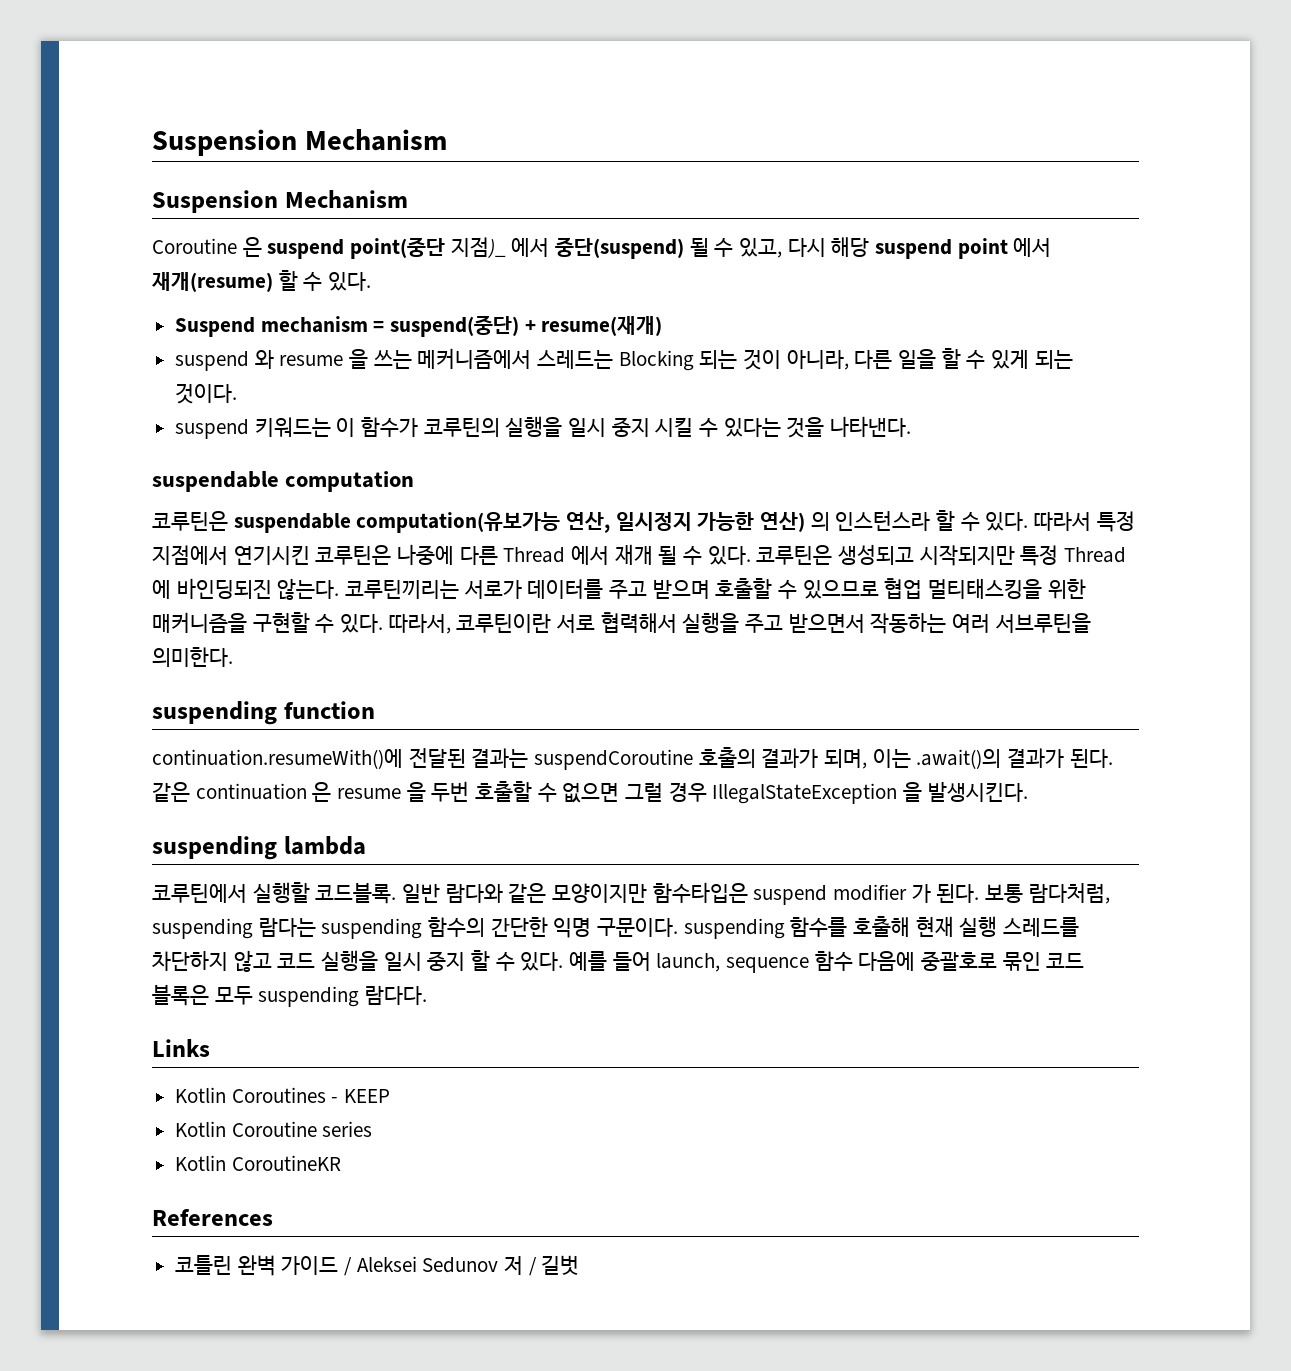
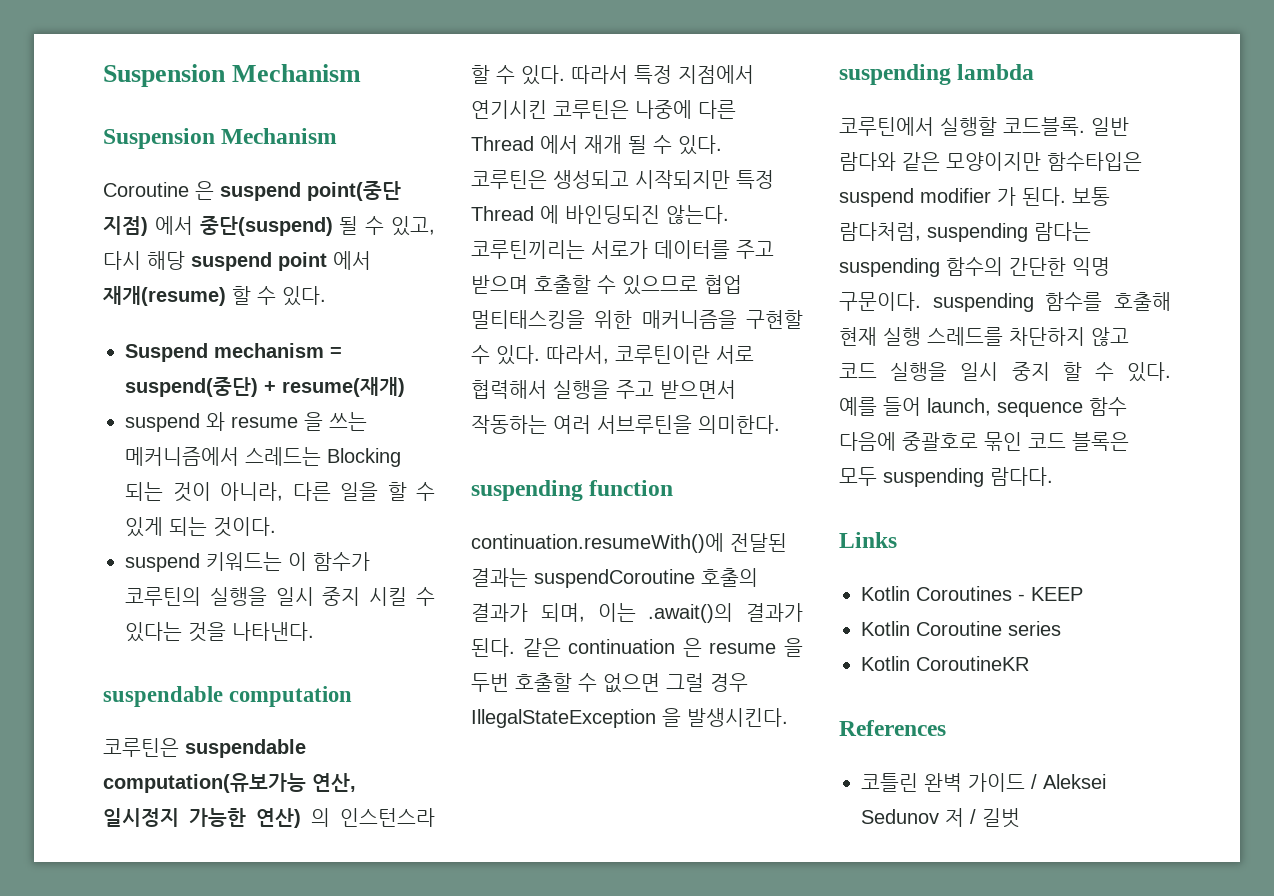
[450,237,506,258] 지점)_ -> [103,216,148,236] 지점)

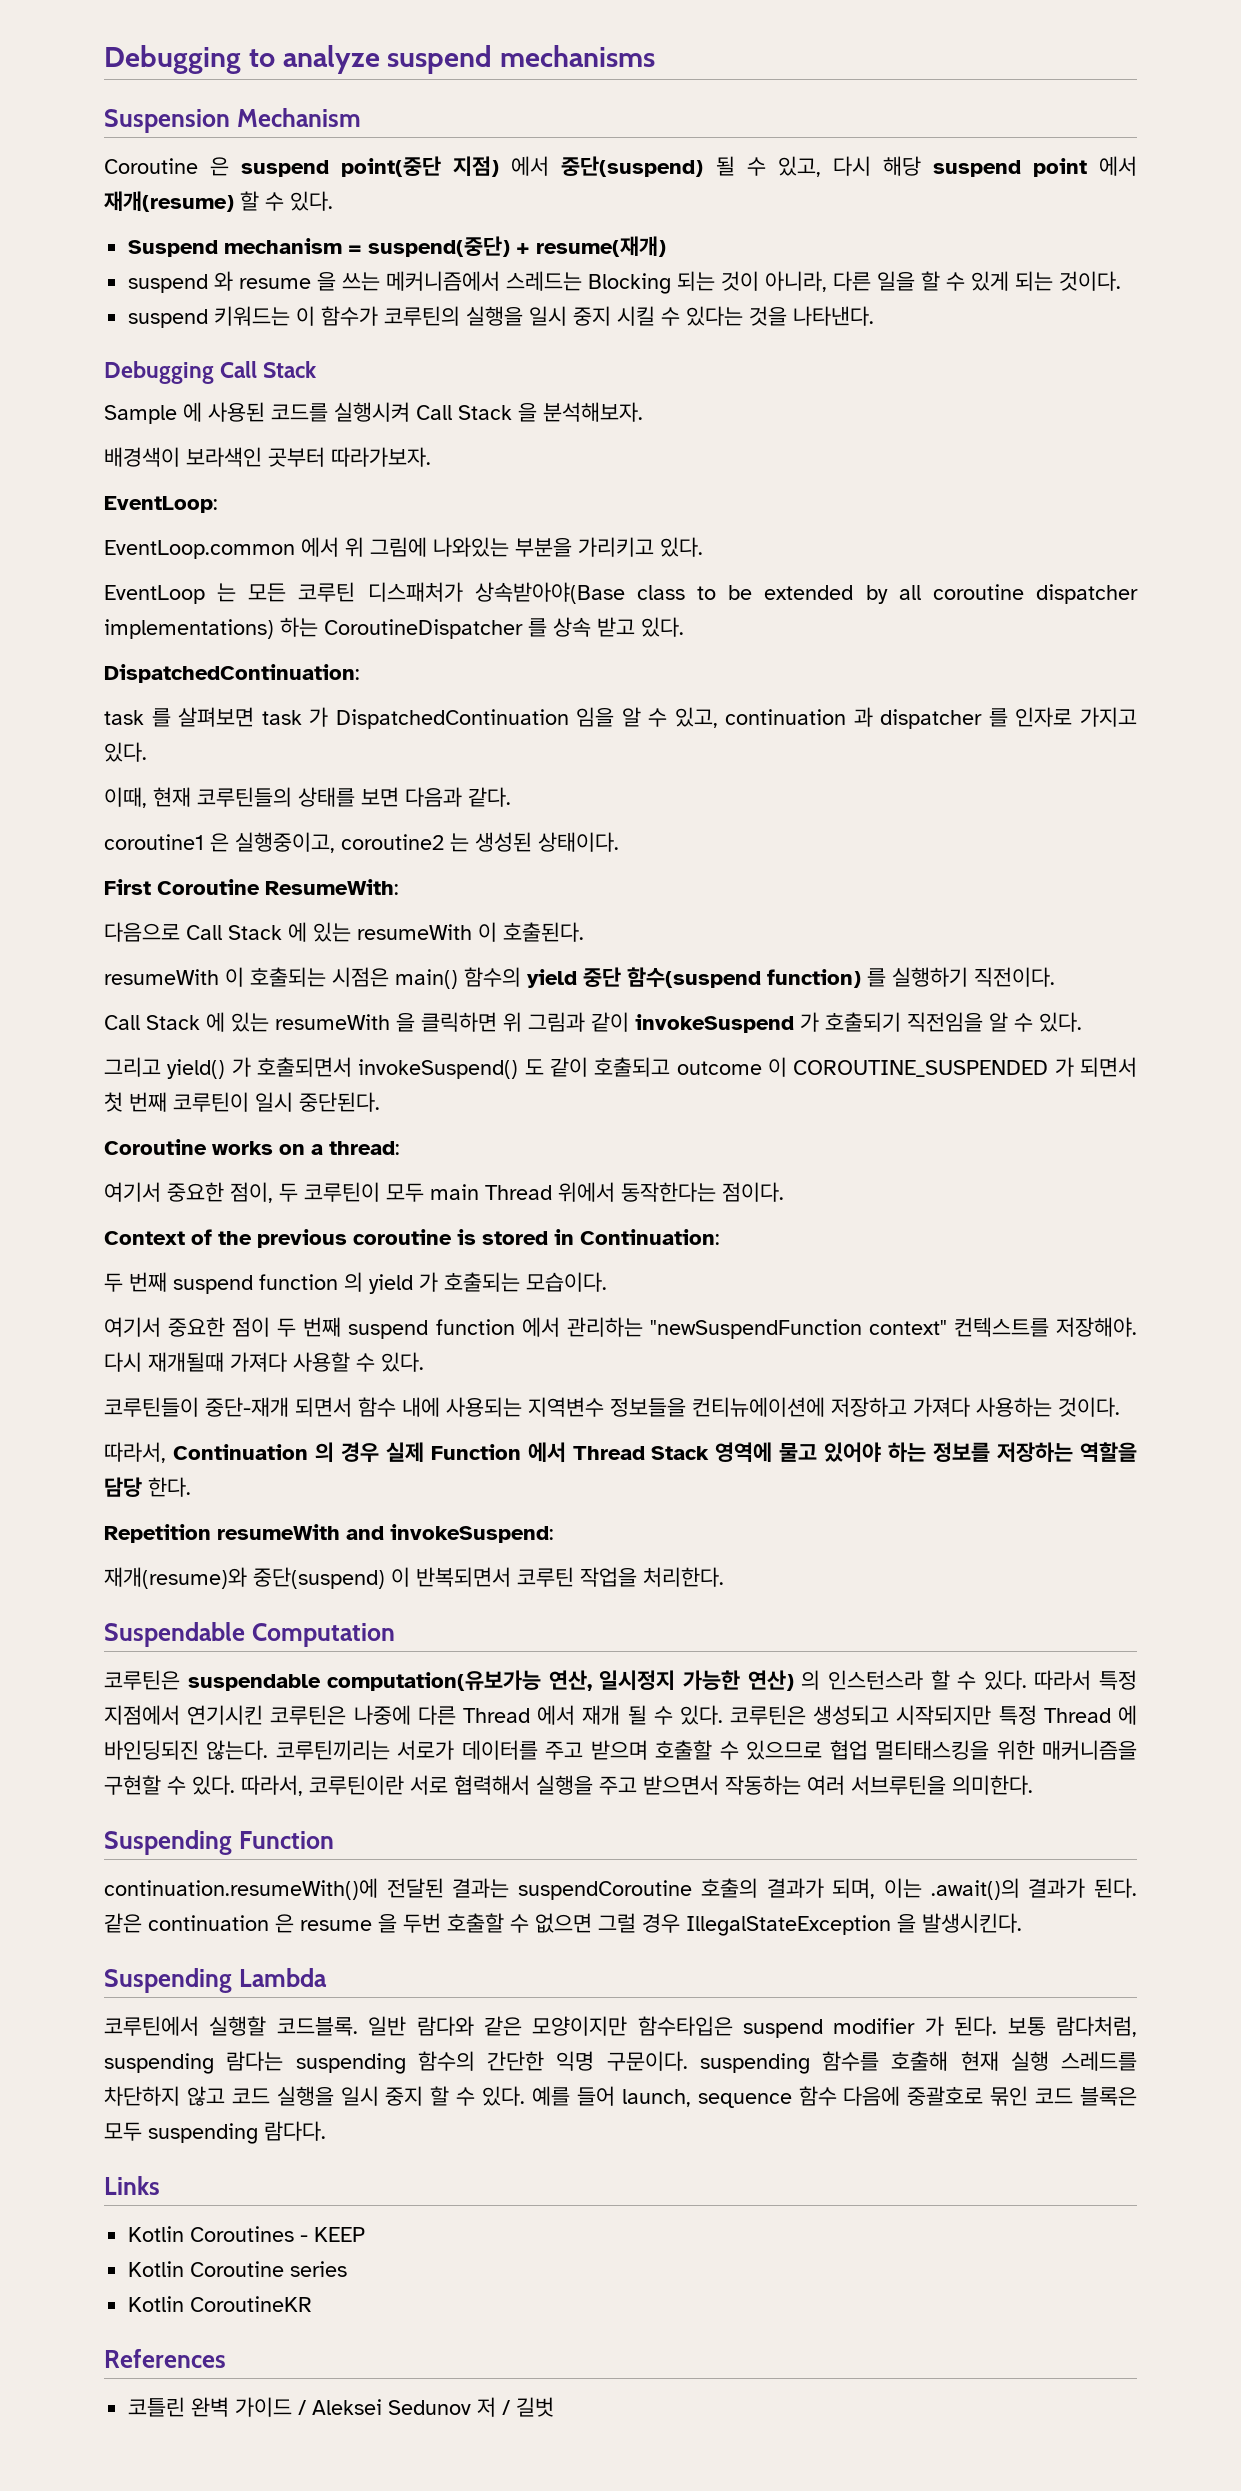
[103,64,362,87] Suspension Mechanism -> [104,45,656,74] Debugging to analyze suspend mechanisms
[103,686,353,707] suspendable computation -> [104,361,318,384] [104,402,643,424] [104,447,431,467] [104,496,218,513] [104,537,703,559] [104,582,1139,604] [104,617,684,639] [104,664,360,683] [104,707,1137,729] [104,742,147,762] [104,787,511,808] [104,832,619,853] [104,879,399,895] [104,922,584,942] [104,967,1055,989] [104,1012,1082,1033] [104,1057,1137,1079] [104,1092,380,1112] [104,1139,400,1155] [104,1182,784,1203] [104,1229,720,1248] [104,1272,607,1294] [104,1317,1137,1339] [104,1352,424,1372] [104,1397,1120,1417] [104,1442,1137,1463] [104,1477,191,1497] [104,1524,554,1543] [104,1567,724,1589] [104,1622,395,1647] Debugging Call Stack // Sample 에 사용된 코드를 실행시켜 Call Stack 을 분석해보자. // 배경색이 보라색인 곳부터 따라가보자. // EventLoop: // EventLoop.common 에서 위 그림에 나와있는 부분을 가리키고 있다. // EventLoop 는 모든 코루틴 디스패처가 상속받아야(Base class to be extended by all coroutine dispatcher implementations) 하는 CoroutineDispatcher 를 상속 받고 있다. // DispatchedContinuation: // task 를 살펴보면 task 가 DispatchedContinuation 임을 알 수 있고, continuation 과 dispatcher 를 인자로 가지고 있다. // 이때, 현재 코루틴들의 상태를 보면 다음과 같다. // coroutine1 은 실행중이고, coroutine2 는 생성된 상태이다. // First Coroutine ResumeWith: // 다음으로 Call Stack 에 있는 resumeWith 이 호출된다. // resumeWith 이 호출되는 시점은 main() 함수의 yield 중단 함수(suspend function) 를 실행하기 직전이다. // Call Stack 에 있는 resumeWith 을 클릭하면 위 그림과 같이 invokeSuspend 가 호출되기 직전임을 알 수 있다. // 그리고 yield() 가 호출되면서 invokeSuspend() 도 같이 호출되고 outcome 이 COROUTINE_SUSPENDED 가 되면서 첫 번째 코루틴이 일시 중단된다. // Coroutine works on a thread: // 여기서 중요한 점이, 두 코루틴이 모두 main Thread 위에서 동작한다는 점이다. // Context of the previous coroutine is stored in Continuation: // 두 번째 suspend function 의 yield 가 호출되는 모습이다. // 여기서 중요한 점이 두 번째 suspend function 에서 관리하는 "newSuspendFunction context" 컨텍스트를 저장해야. 다시 재개될때 가져다 사용할 수 있다. // 코루틴들이 중단-재개 되면서 함수 내에 사용되는 지역변수 정보들을 컨티뉴에이션에 저장하고 가져다 사용하는 것이다. // 따라서, Continuation 의 경우 실제 Function 에서 Thread Stack 영역에 물고 있어야 하는 정보를 저장하는 역할을 담당 한다. // Repetition resumeWith and invokeSuspend: // 재개(resume)와 중단(suspend) 이 반복되면서 코루틴 작업을 처리한다. // Suspendable Computation
[471,480,674,501] suspending function -> [104,1830,334,1855] Suspending Function
[839,64,1035,85] suspending lambda -> [104,1968,327,1993] Suspending Lambda

